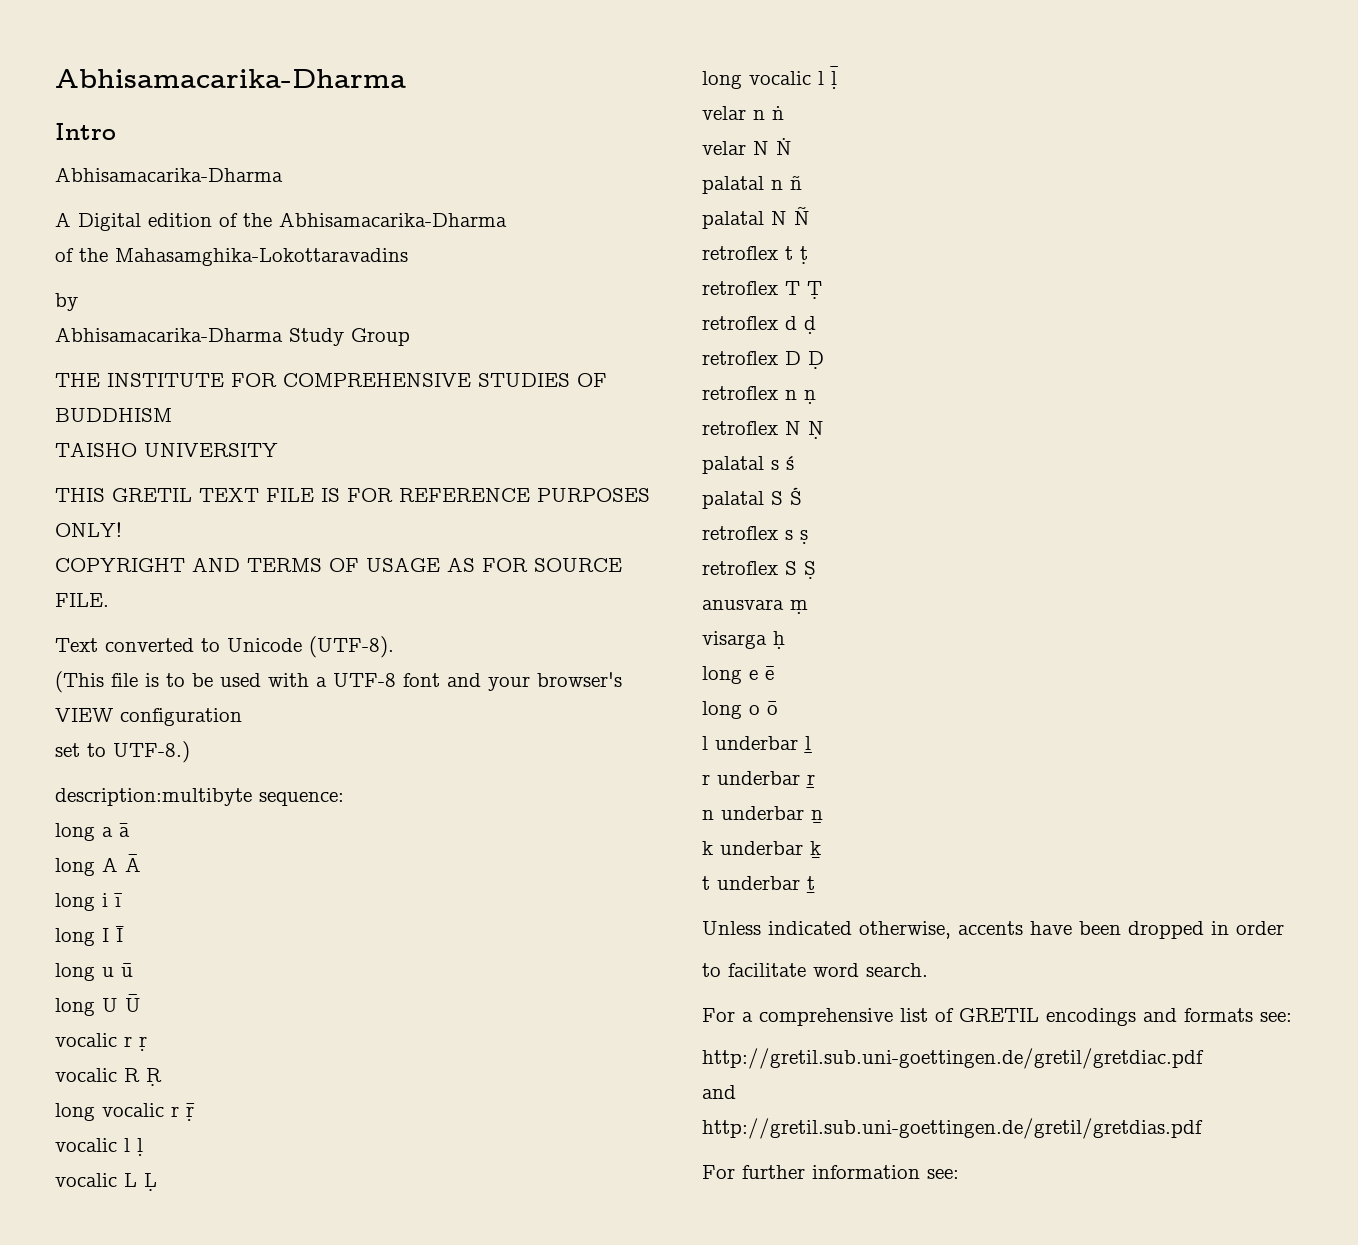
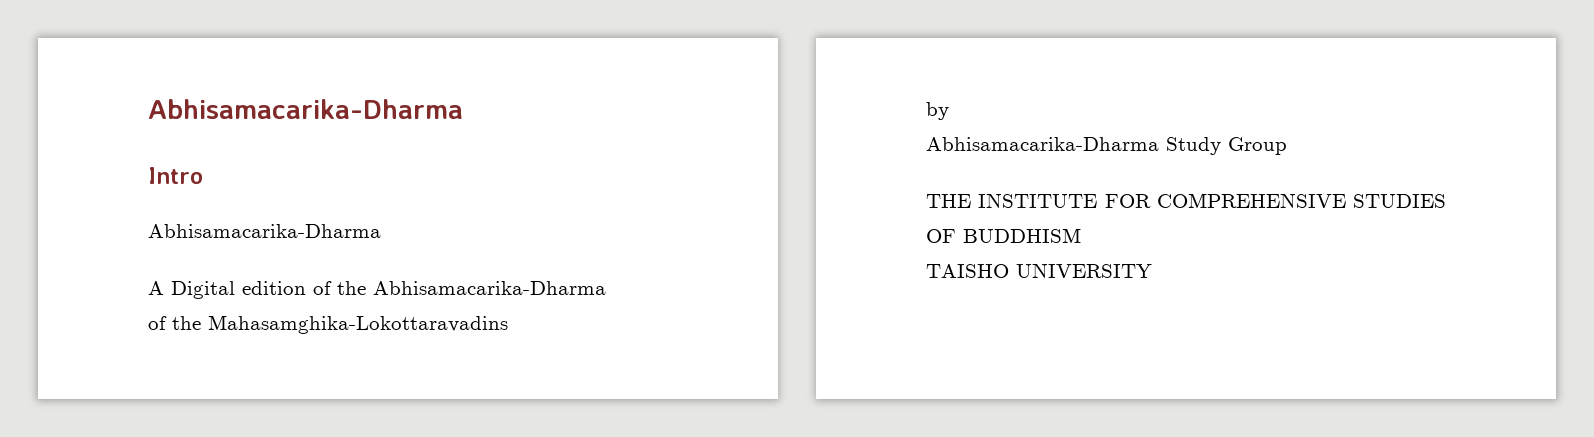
[55,488,650,502] [55,522,122,537] [55,557,622,572] [55,593,109,607] [55,636,394,658] [55,671,622,693] [55,708,242,726] [55,741,190,763] [55,788,344,806] [55,823,130,841] [55,854,141,876] [55,893,122,911] [55,926,124,946] [55,963,133,981] [55,994,141,1016] [55,1033,147,1051] [55,1068,162,1086] [55,1103,195,1121] [55,1138,143,1156] [55,1173,157,1191] [702,66,838,89] [702,106,784,120] [702,138,792,155] [702,175,802,194] [702,206,810,229] [702,246,808,264] [702,281,822,299] [702,316,816,334] [702,351,824,369] [702,386,816,404] [702,421,824,439] [702,456,794,474] [702,487,802,509] [702,526,808,544] [702,561,816,579] [702,599,808,614] [702,631,785,649] [702,666,774,684] [702,701,778,719] [702,736,812,753] [702,771,815,788] [702,806,823,823] [702,841,821,858] [702,876,815,893] [702,921,1284,939] [702,963,928,977] [702,1008,1292,1026] [702,1048,1204,1069] [702,1085,736,1099] [702,1118,1203,1139] [702,1165,959,1179] // THIS GRETIL TEXT FILE IS FOR REFERENCE PURPOSES ONLY! // COPYRIGHT AND TERMS OF USAGE AS FOR SOURCE FILE. // Text converted to Unicode (UTF-8). // (This file is to be used with a UTF-8 font and your browser's VIEW configuration // set to UTF-8.) // description:multibyte sequence: // long a ā // long A Ā // long i ī // long I Ī // long u ū // long U Ū // vocalic r ṛ // vocalic R Ṛ // long vocalic r ṝ // vocalic l ḷ // vocalic L Ḷ // long vocalic l ḹ // velar n ṅ // velar N Ṅ // palatal n ñ // palatal N Ñ // retroflex t ṭ // retroflex T Ṭ // retroflex d ḍ // retroflex D Ḍ // retroflex n ṇ // retroflex N Ṇ // palatal s ś // palatal S Ś // retroflex s ṣ // retroflex S Ṣ // anusvara ṃ // visarga ḥ // long e ē // long o ō // l underbar ḻ // r underbar ṟ // n underbar ṉ // k underbar ḵ // t underbar ṯ // Unless indicated otherwise, accents have been dropped in order // to facilitate word search. // For a comprehensive list of GRETIL encodings and formats see: // http://gretil.sub.uni-goettingen.de/gretil/gretdiac.pdf // and // http://gretil.sub.uni-goettingen.de/gretil/gretdias.pdf // For further information see: -> (1152, 270) none

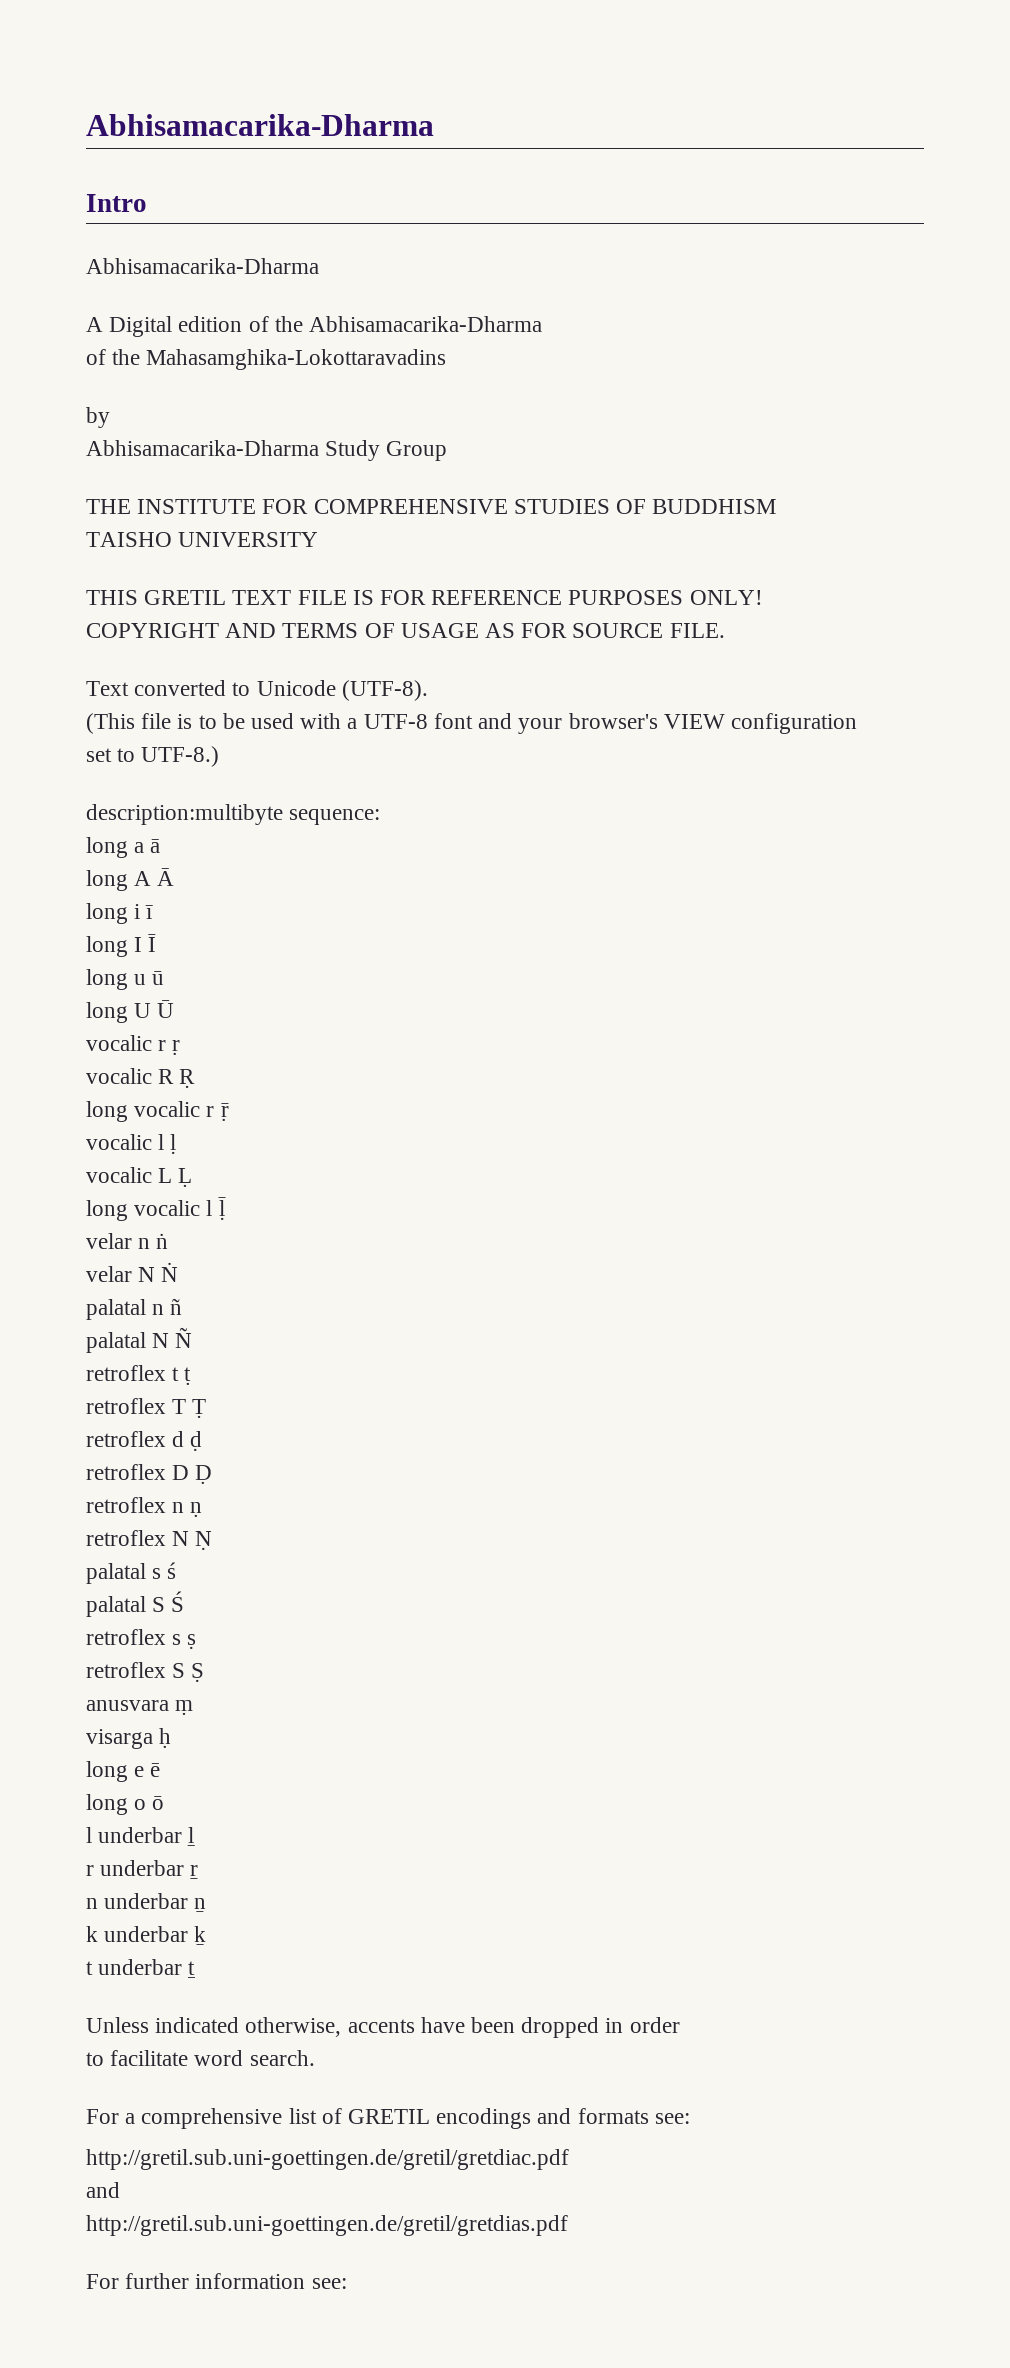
(1152, 270) none -> [86,590,763,605] [86,623,725,638] [86,680,428,701] [86,713,857,734] [86,746,220,767] [86,804,381,825] [86,837,161,858] [86,868,175,891] [86,903,154,924] [86,934,157,957] [86,969,165,990] [86,1000,175,1023] [86,1035,181,1055] [86,1068,196,1088] [86,1101,229,1122] [86,1134,177,1154] [86,1167,193,1187] [86,1197,226,1221] [86,1233,169,1249] [86,1262,179,1282] [86,1298,183,1320] [86,1327,193,1353] [86,1365,192,1385] [86,1398,207,1418] [86,1431,203,1451] [86,1464,213,1484] [86,1497,203,1517] [86,1530,213,1550] [86,1562,177,1584] [86,1591,185,1617] [86,1629,197,1649] [86,1662,205,1682] [86,1700,194,1715] [86,1728,172,1749] [86,1761,161,1782] [86,1794,165,1815] [86,1827,196,1846] [86,1860,199,1879] [86,1893,207,1912] [86,1926,207,1945] [86,1959,197,1978] [86,2017,680,2038] [86,2050,315,2066] [86,2108,690,2129] [86,2149,569,2170] [86,2182,120,2198] [86,2215,568,2236] [86,2273,347,2289] // THIS GRETIL TEXT FILE IS FOR REFERENCE PURPOSES ONLY! // COPYRIGHT AND TERMS OF USAGE AS FOR SOURCE FILE. // Text converted to Unicode (UTF-8). // (This file is to be used with a UTF-8 font and your browser's VIEW configuration // set to UTF-8.) // description:multibyte sequence: // long a ā // long A Ā // long i ī // long I Ī // long u ū // long U Ū // vocalic r ṛ // vocalic R Ṛ // long vocalic r ṝ // vocalic l ḷ // vocalic L Ḷ // long vocalic l ḹ // velar n ṅ // velar N Ṅ // palatal n ñ // palatal N Ñ // retroflex t ṭ // retroflex T Ṭ // retroflex d ḍ // retroflex D Ḍ // retroflex n ṇ // retroflex N Ṇ // palatal s ś // palatal S Ś // retroflex s ṣ // retroflex S Ṣ // anusvara ṃ // visarga ḥ // long e ē // long o ō // l underbar ḻ // r underbar ṟ // n underbar ṉ // k underbar ḵ // t underbar ṯ // Unless indicated otherwise, accents have been dropped in order // to facilitate word search. // For a comprehensive list of GRETIL encodings and formats see: // http://gretil.sub.uni-goettingen.de/gretil/gretdiac.pdf // and // http://gretil.sub.uni-goettingen.de/gretil/gretdias.pdf // For further information see:

